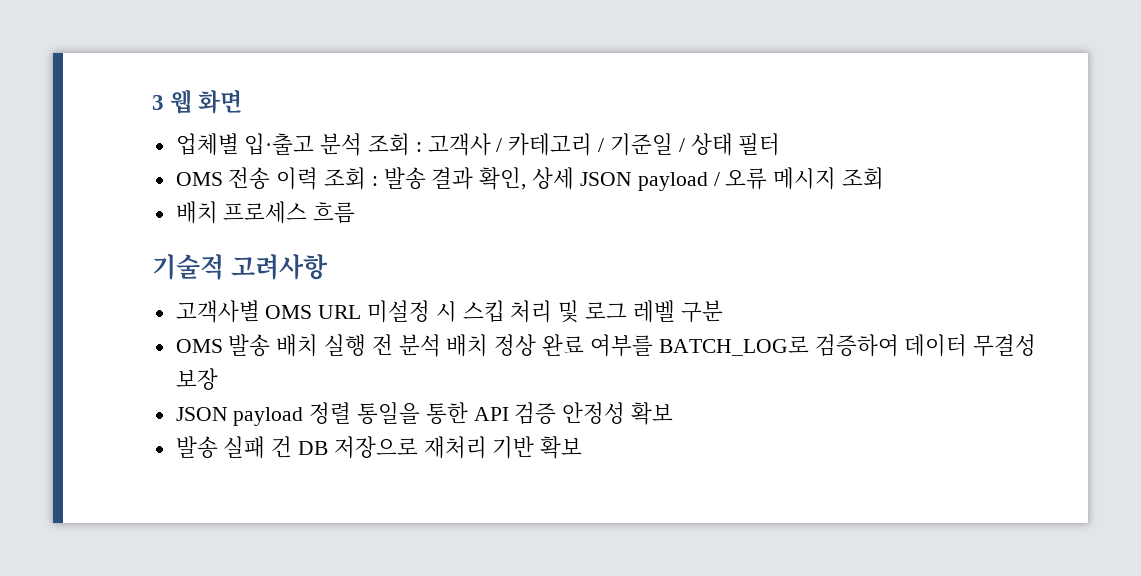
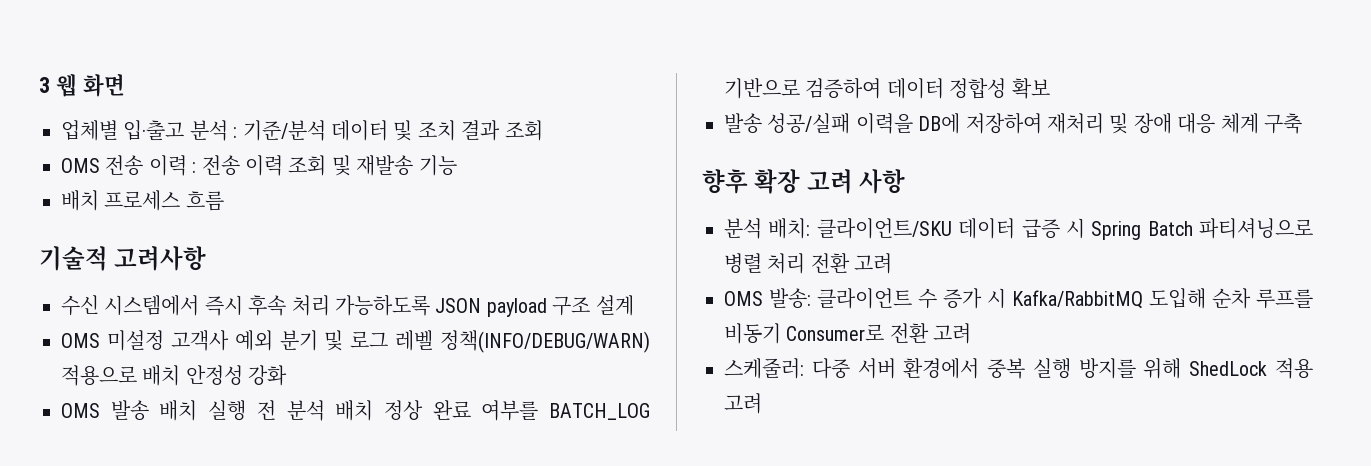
[368,133,781,156] [175,167,884,191] 조회 : 고객사 / 카테고리 / 기준일 / 상태 필터 // OMS 전송 이력 조회 : 발송 결과 확인, 상세 JSON payload / 오류 메시지 조회 -> [233,120,543,141] [61,155,457,176] : 기준/분석 데이터 및 조치 결과 조회 // OMS 전송 이력 : 전송 이력 조회 및 재발송 기능
[175,300,723,323] 고객사별 OMS URL 미설정 시 스킵 처리 및 로그 레벨 구분 -> [61,295,634,317] [61,330,650,353] [61,365,288,386] 수신 시스템에서 즉시 후속 처리 가능하도록 JSON payload 구조 설계 // OMS 미설정 고객사 예외 분기 및 로그 레벨 정책(INFO/DEBUG/WARN) 적용으로 배치 안정성 강화
[658,334,1037,357] [175,368,218,390] [175,402,674,426] [175,436,583,459] BATCH_LOG로 검증하여 데이터 무결성 보장 // JSON payload 정렬 통일을 통한 API 검증 안정성 확보 // 발송 실패 건 DB 저장으로 재처리 기반 확보 -> [549,403,650,420] [724,78,1050,99] [724,113,1302,134] [702,169,906,194] [724,218,1313,240] [724,253,893,274] [724,288,1313,309] [724,323,972,344] [724,358,1313,379] [724,393,762,414] BATCH_LOG 기반으로 검증하여 데이터 정합성 확보 // 발송 성공/실패 이력을 DB에 저장하여 재처리 및 장애 대응 체계 구축 // 향후 확장 고려 사항 // 분석 배치: 클라이언트/SKU 데이터 급증 시 Spring Batch 파티셔닝으로 병렬 처리 전환 고려 // OMS 발송: 클라이언트 수 증가 시 Kafka/RabbitMQ 도입해 순차 루프를 비동기 Consumer로 전환 고려 // 스케줄러: 다중 서버 환경에서 중복 실행 방지를 위해 ShedLock 적용 고려

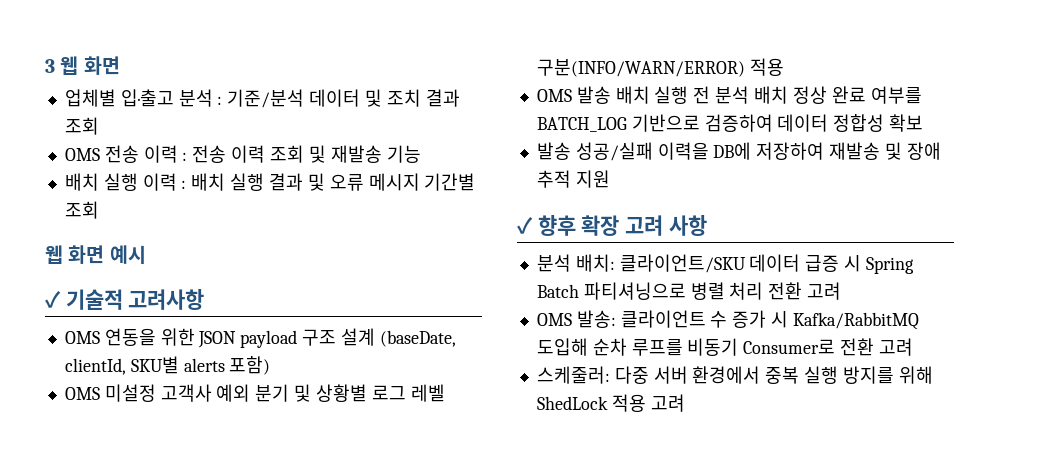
[104,190,224,211] [39,246,207,271] [61,295,430,316] 프로세스 흐름 // 기술적 고려사항 // 수신 시스템에서 즉시 후속 처리 가능하도록 -> [103,173,476,191] [64,201,99,219] [45,245,146,264] [45,289,205,310] [64,328,195,346] 실행 이력 : 배치 실행 결과 및 오류 메시지 기간별 조회 // 웹 화면 예시 // ✓ 기술적 고려사항 // OMS 연동을 위한
(634, 305) none -> [379,330,456,347] [64,356,271,375] (baseDate, clientId, SKU별 alerts 포함)
(344, 340) none -> [315,384,367,402] 상황별
[440,330,650,353] [61,365,288,386] 정책(INFO/DEBUG/WARN) 적용으로 배치 안정성 강화 -> [536,58,784,77] 구분(INFO/WARN/ERROR) 적용
[1047,113,1104,134] 재처리 -> [829,142,881,160] 재발송
[1177,113,1302,134] 대응 체계 구축 // -> [536,170,610,188] [517,217,533,234] 추적 지원 // ✓

